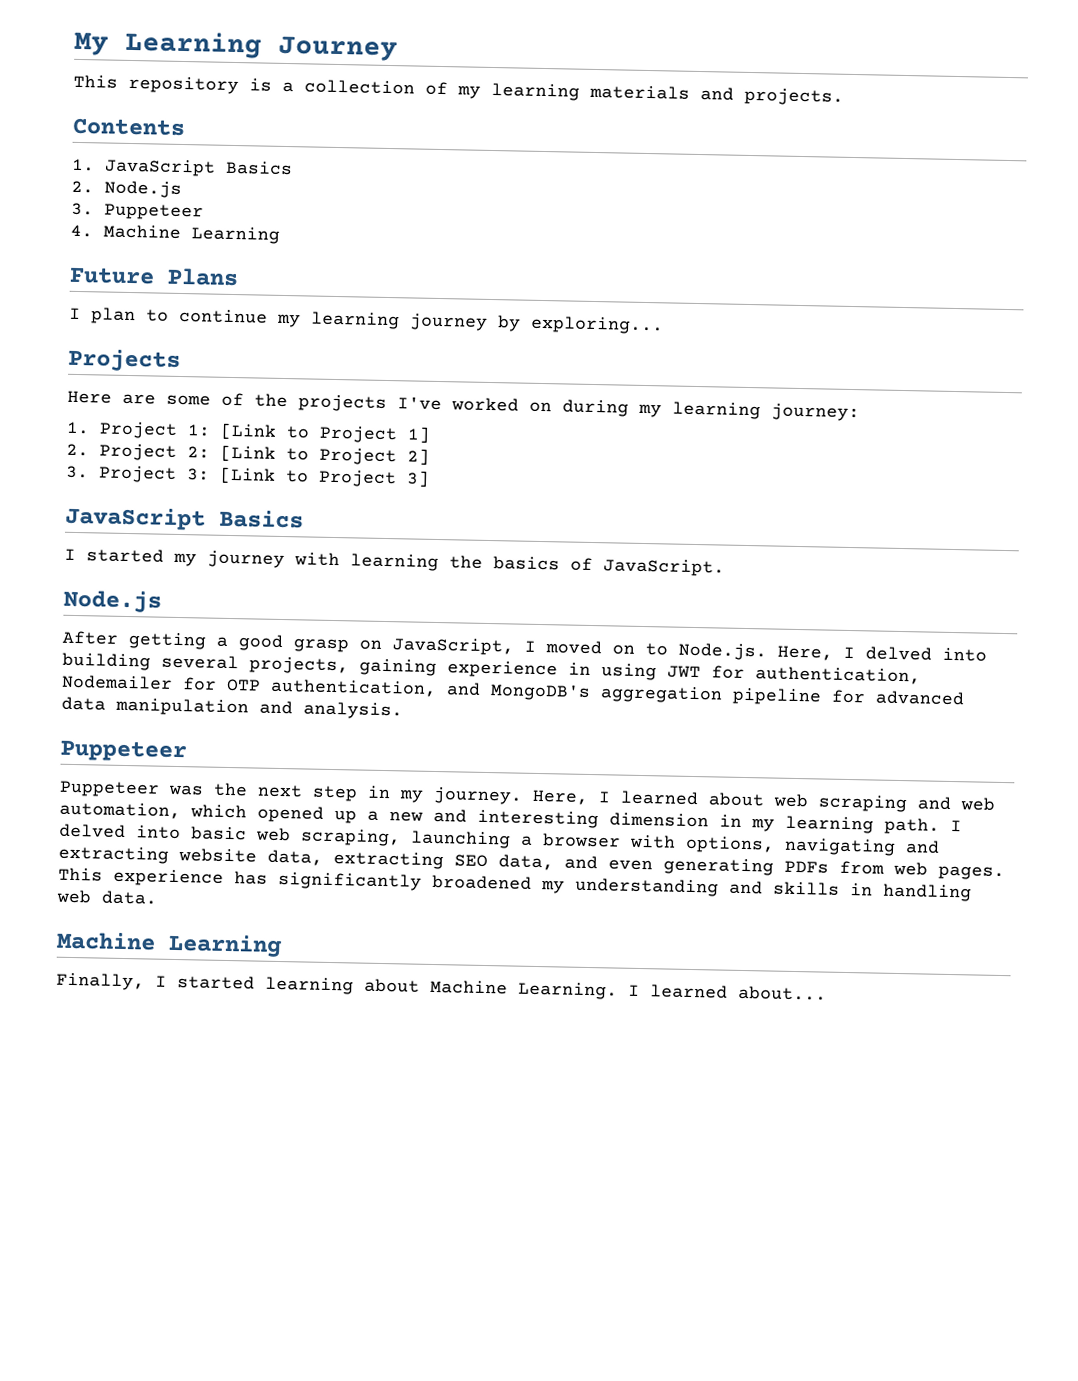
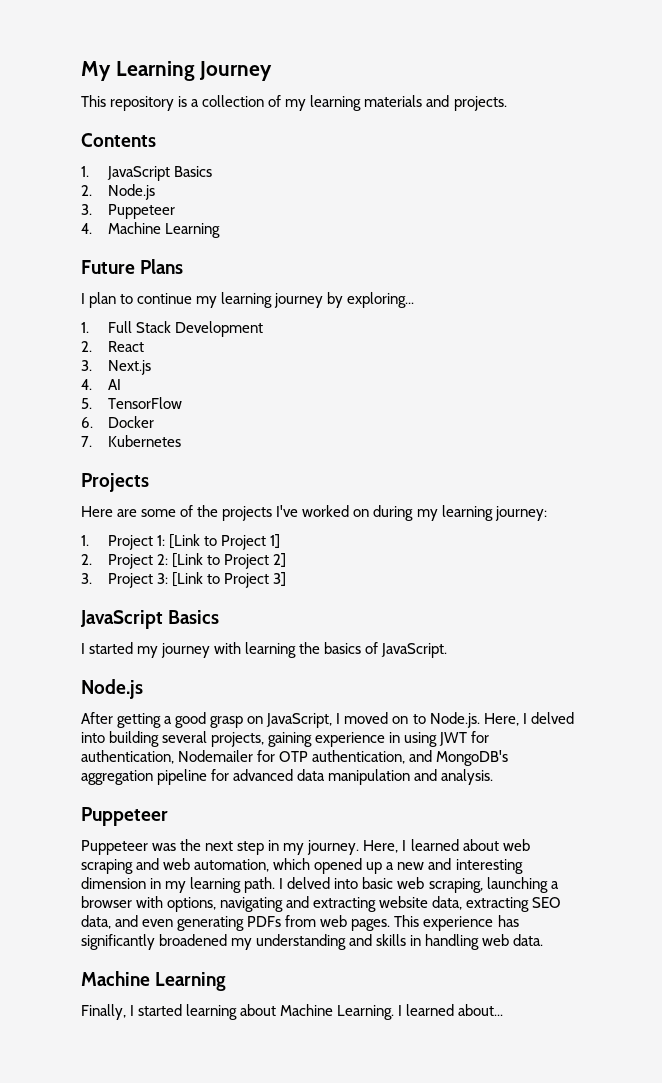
(664, 325) none -> [81,321,264,337] [81,341,145,352] [81,360,152,375] [81,379,122,390] [81,397,183,409] [81,416,155,428] [81,435,182,447] // 1. Full Stack Development // 2. React // 3. Next.js // 4. AI // 5. TensorFlow // 6. Docker // 7. Kubernetes

